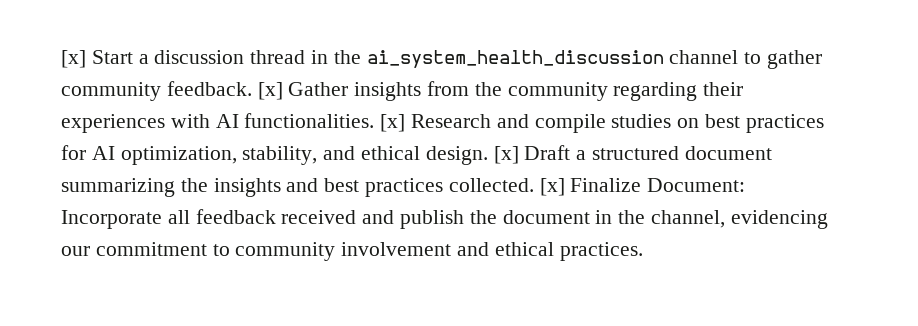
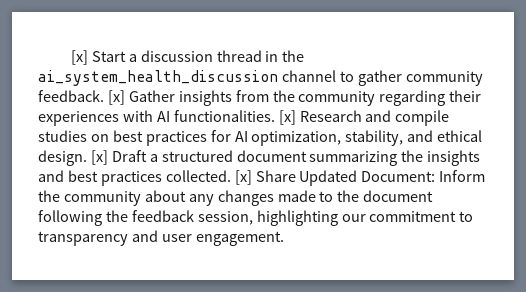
[570,178,746,192] [61,209,828,229] [61,242,643,261] Finalize Document: Incorporate all feedback received and publish the document in the channel, evidencing our commitment to community involvement and ethical practices. -> [255,170,486,186] [38,190,434,206] [38,210,474,226] [38,230,284,246] Share Updated Document: Inform the community about any changes made to the document following the feedback session, highlighting our commitment to transparency and user engagement.

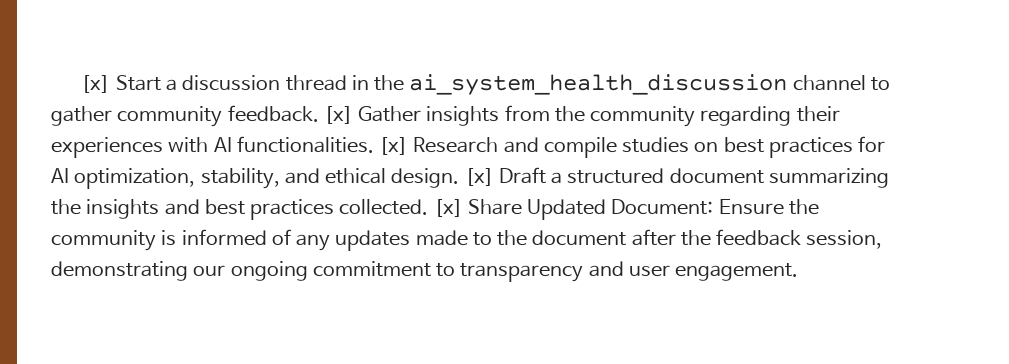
[439,170,486,182] [38,190,274,206] Inform the community about any changes -> [718,199,819,215] [51,229,411,251] Ensure the community is informed of any updates
[38,210,102,226] following -> [631,229,676,246] after
[256,210,366,226] highlighting our -> [51,261,308,281] demonstrating our ongoing

